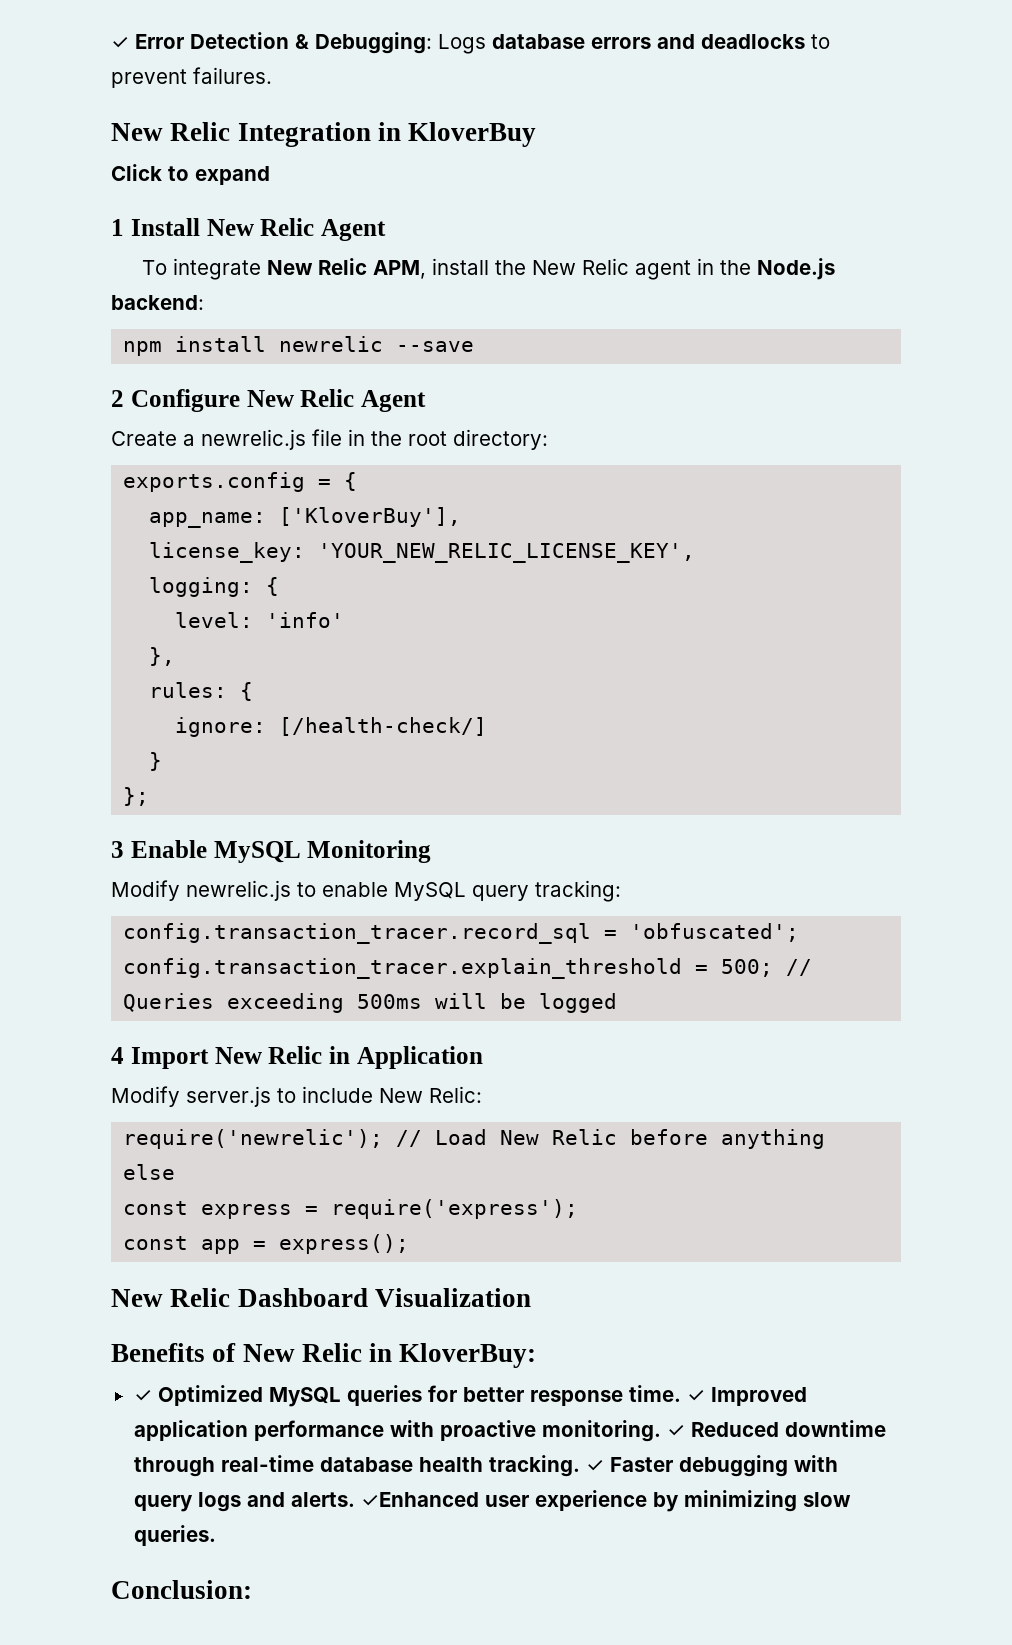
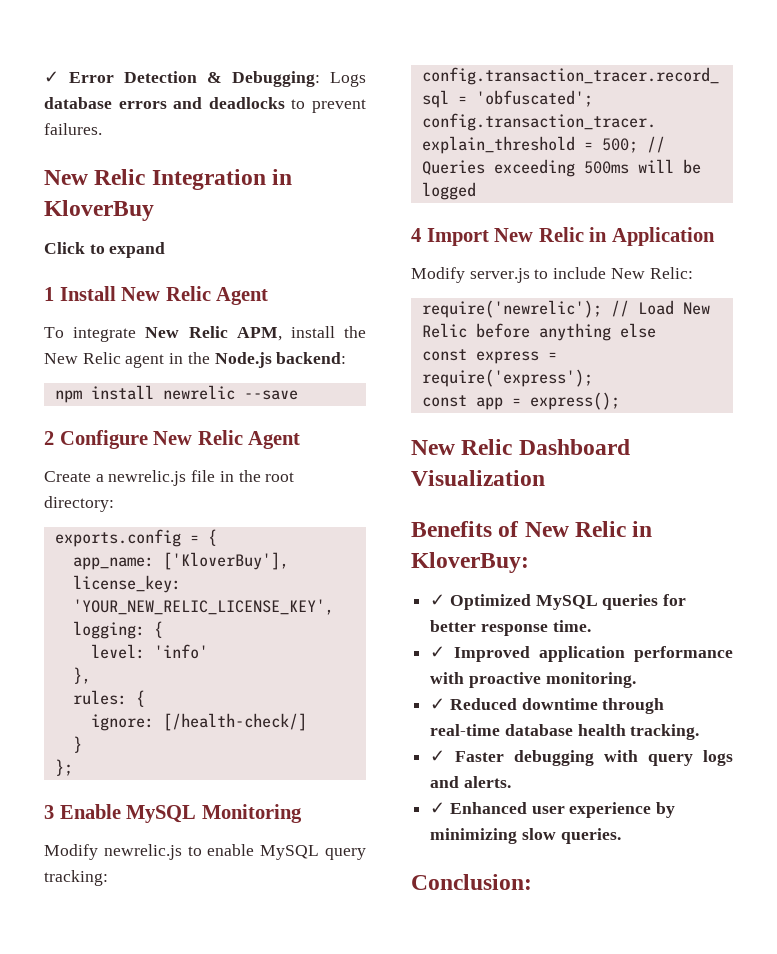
(681, 1393) none -> (591, 626) //
(661, 1431) none -> (636, 680) //
(580, 1466) none -> (700, 732) //
[360,1492,479,1507] ✓Enhanced -> [430,802,527,814] // ✓ Enhanced

